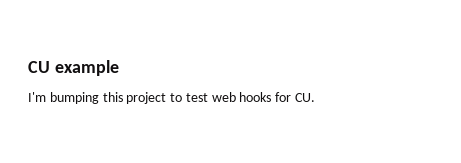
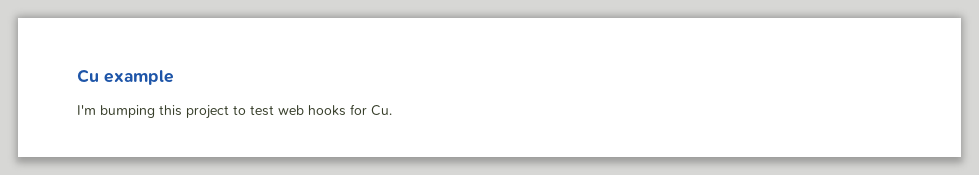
[28,61,50,73] CU -> [77,69,99,83] Cu
[295,93,316,102] CU. -> [371,105,392,116] Cu.

